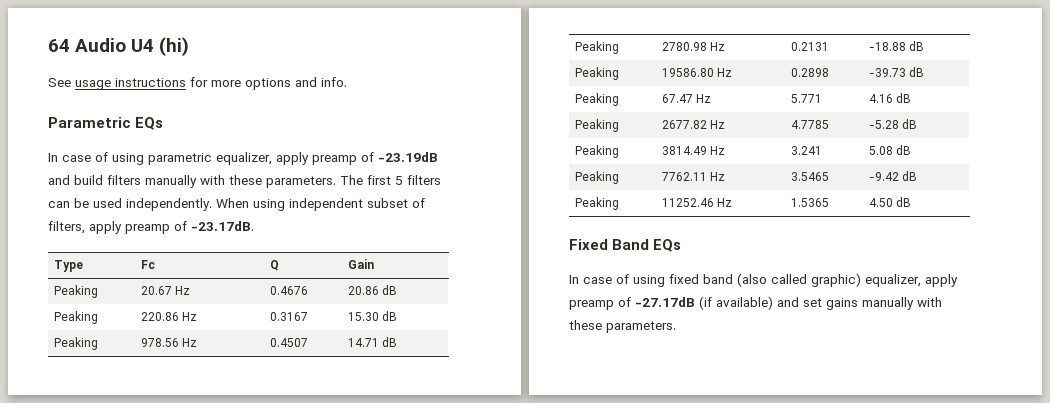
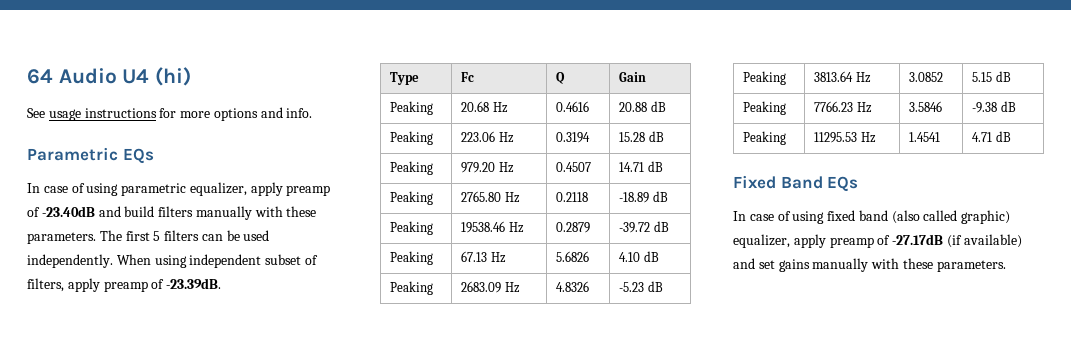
[378,152,438,162] -23.19dB -> [41,206,95,217] -23.40dB
[191,221,254,231] -23.17dB. -> [166,278,222,289] -23.39dB.
[140,286,191,295] [269,286,308,295] [347,285,398,295] [53,311,98,324] [140,312,198,321] [269,312,308,321] [347,311,398,321] [53,337,98,350] [140,338,179,347] 20.67 Hz | 0.4676 | 20.86 dB // Peaking | 220.86 Hz | 0.3167 | 15.30 dB // Peaking | 978.56 -> [461,101,508,113] [556,101,590,112] [619,101,666,112] [390,131,434,145] [461,131,514,143] [556,132,591,143] [619,131,664,142] [390,161,434,175] [461,162,496,173] 20.68 Hz | 0.4616 | 20.88 dB // Peaking | 223.06 Hz | 0.3194 | 15.28 dB // Peaking | 979.20
[661,42,726,51] [790,42,829,51] [868,41,925,51] [574,67,619,80] [661,68,733,77] [790,68,829,77] [868,67,925,77] [574,93,619,106] [661,94,712,103] [790,94,822,103] [868,93,912,103] [574,119,619,132] [661,120,726,129] [790,120,829,129] [868,119,918,129] [574,145,619,158] [661,146,726,155] [790,146,822,155] [868,145,912,155] [574,171,619,184] [661,172,726,181] [790,172,829,181] [868,171,918,181] [574,197,619,210] [661,198,733,207] [790,198,829,207] [868,198,893,207] 2780.98 Hz | 0.2131 | -18.88 dB // Peaking | 19586.80 Hz | 0.2898 | -39.73 dB // Peaking | 67.47 Hz | 5.771 | 4.16 dB // Peaking | 2677.82 Hz | 4.7785 | -5.28 dB // Peaking | 3814.49 Hz | 3.241 | 5.08 dB // Peaking | 7762.11 Hz | 3.5465 | -9.42 dB // Peaking | 11252.46 Hz | 1.5365 | 4.50 -> [461,191,520,203] [556,192,589,202] [619,191,668,203] [390,221,434,235] [461,221,524,233] [556,222,591,233] [619,221,669,233] [390,251,434,265] [461,251,506,263] [556,251,590,262] [619,251,659,262] [390,281,434,295] [461,281,520,293] [556,281,590,292] [619,281,663,292] [743,71,787,85] [814,71,871,83] [909,72,944,82] [972,71,1011,82] [743,101,787,115] [814,101,872,113] [909,101,943,112] [972,101,1016,113] [743,131,787,145] [814,132,876,143] [909,132,941,142] [972,132,993,142] 2765.80 Hz | 0.2118 | -18.89 dB // Peaking | 19538.46 Hz | 0.2879 | -39.72 dB // Peaking | 67.13 Hz | 5.6826 | 4.10 dB // Peaking | 2683.09 Hz | 4.8326 | -5.23 dB // Peaking | 3813.64 Hz | 3.0852 | 5.15 dB // Peaking | 7766.23 Hz | 3.5846 | -9.38 dB // Peaking | 11295.53 Hz | 1.4541 | 4.71

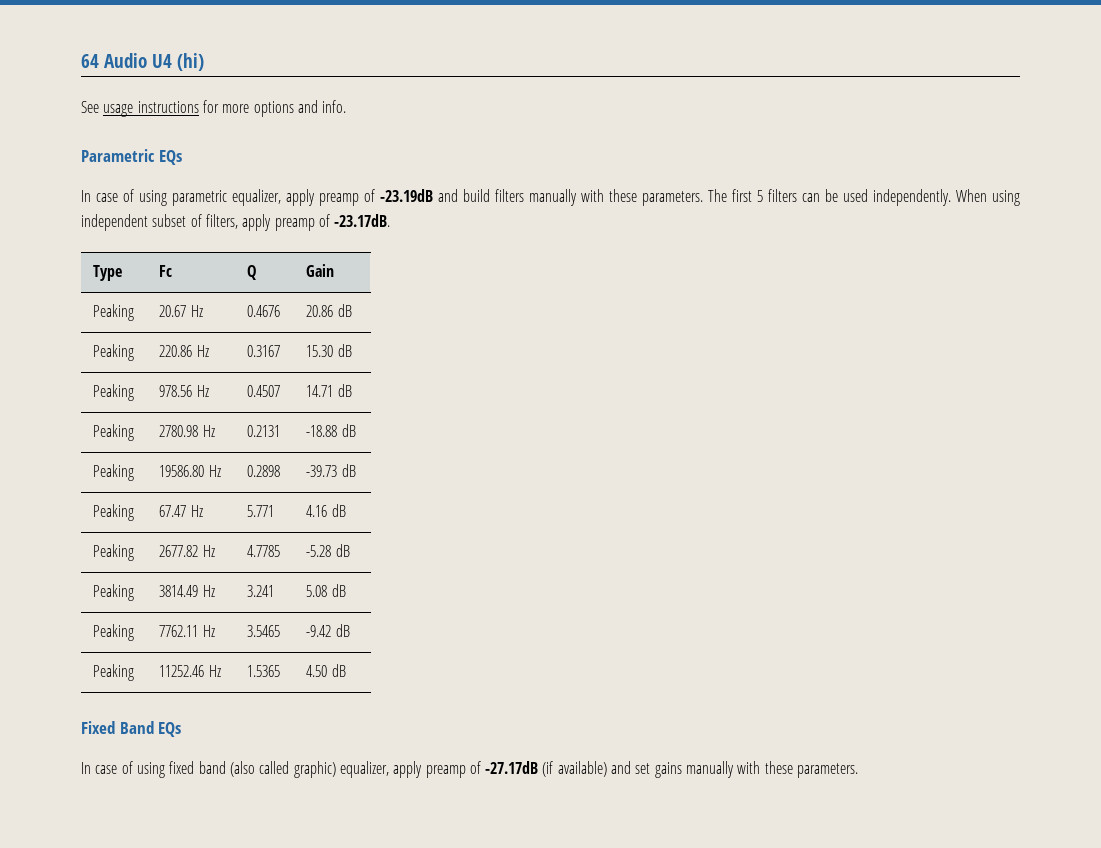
[41,206,95,217] -23.40dB -> [380,189,433,202] -23.19dB
[166,278,222,289] -23.39dB. -> [334,214,391,227] -23.17dB.
[461,101,508,113] [556,101,590,112] [619,101,666,112] [390,131,434,145] [461,131,514,143] [556,132,591,143] [619,131,664,142] [390,161,434,175] [461,162,496,173] 20.68 Hz | 0.4616 | 20.88 dB // Peaking | 223.06 Hz | 0.3194 | 15.28 dB // Peaking | 979.20 -> [159,305,203,317] [247,305,281,317] [306,304,352,317] [93,344,135,361] [159,345,209,357] [247,345,281,357] [306,344,352,357] [93,384,135,401] [159,385,193,397] 20.67 Hz | 0.4676 | 20.86 dB // Peaking | 220.86 Hz | 0.3167 | 15.30 dB // Peaking | 978.56
[461,191,520,203] [556,192,589,202] [619,191,668,203] [390,221,434,235] [461,221,524,233] [556,222,591,233] [619,221,669,233] [390,251,434,265] [461,251,506,263] [556,251,590,262] [619,251,659,262] [390,281,434,295] [461,281,520,293] [556,281,590,292] [619,281,663,292] [743,71,787,85] [814,71,871,83] [909,72,944,82] [972,71,1011,82] [743,101,787,115] [814,101,872,113] [909,101,943,112] [972,101,1016,113] [743,131,787,145] [814,132,876,143] [909,132,941,142] [972,132,993,142] 2765.80 Hz | 0.2118 | -18.89 dB // Peaking | 19538.46 Hz | 0.2879 | -39.72 dB // Peaking | 67.13 Hz | 5.6826 | 4.10 dB // Peaking | 2683.09 Hz | 4.8326 | -5.23 dB // Peaking | 3813.64 Hz | 3.0852 | 5.15 dB // Peaking | 7766.23 Hz | 3.5846 | -9.38 dB // Peaking | 11295.53 Hz | 1.4541 | 4.71 -> [159,425,215,437] [247,425,281,437] [306,424,356,437] [93,464,135,481] [159,465,221,477] [247,465,281,477] [306,464,356,477] [93,504,135,521] [159,505,203,517] [247,505,275,517] [306,504,346,517] [93,544,135,561] [159,545,215,557] [247,545,281,557] [306,544,350,557] [93,584,135,601] [159,585,215,597] [247,585,275,597] [306,584,346,597] [93,624,135,641] [159,625,215,637] [247,625,281,637] [306,624,350,637] [93,664,135,681] [159,665,221,677] [247,665,281,677] [306,665,328,677] 2780.98 Hz | 0.2131 | -18.88 dB // Peaking | 19586.80 Hz | 0.2898 | -39.73 dB // Peaking | 67.47 Hz | 5.771 | 4.16 dB // Peaking | 2677.82 Hz | 4.7785 | -5.28 dB // Peaking | 3814.49 Hz | 3.241 | 5.08 dB // Peaking | 7762.11 Hz | 3.5465 | -9.42 dB // Peaking | 11252.46 Hz | 1.5365 | 4.50

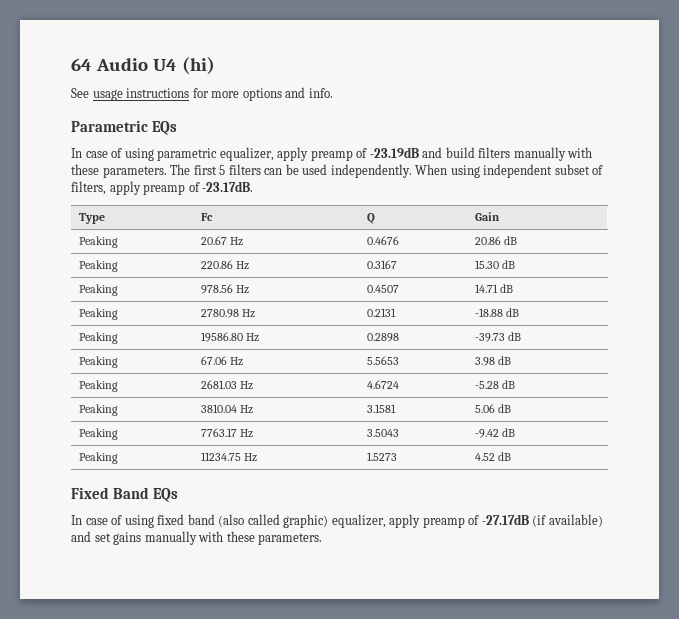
[159,505,203,517] [247,505,275,517] [306,504,346,517] [93,544,135,561] [159,545,215,557] [247,545,281,557] 67.47 Hz | 5.771 | 4.16 dB // Peaking | 2677.82 Hz | 4.7785 -> [201,356,244,366] [367,356,400,365] [475,356,512,366] [79,380,119,392] [201,380,254,390] [367,380,400,389] 67.06 Hz | 5.5653 | 3.98 dB // Peaking | 2681.03 Hz | 4.6724
[159,585,215,597] [247,585,275,597] [306,584,346,597] [93,624,135,641] [159,625,215,637] [247,625,281,637] 3814.49 Hz | 3.241 | 5.08 dB // Peaking | 7762.11 Hz | 3.5465 -> [201,404,254,414] [367,404,397,413] [475,404,512,413] [79,428,119,440] [201,428,254,438] [367,429,400,437] 3810.04 Hz | 3.1581 | 5.06 dB // Peaking | 7763.17 Hz | 3.5043
[159,665,221,677] [247,665,281,677] [306,665,328,677] 11252.46 Hz | 1.5365 | 4.50 -> [201,452,258,462] [367,452,398,461] [475,453,496,461] 11234.75 Hz | 1.5273 | 4.52

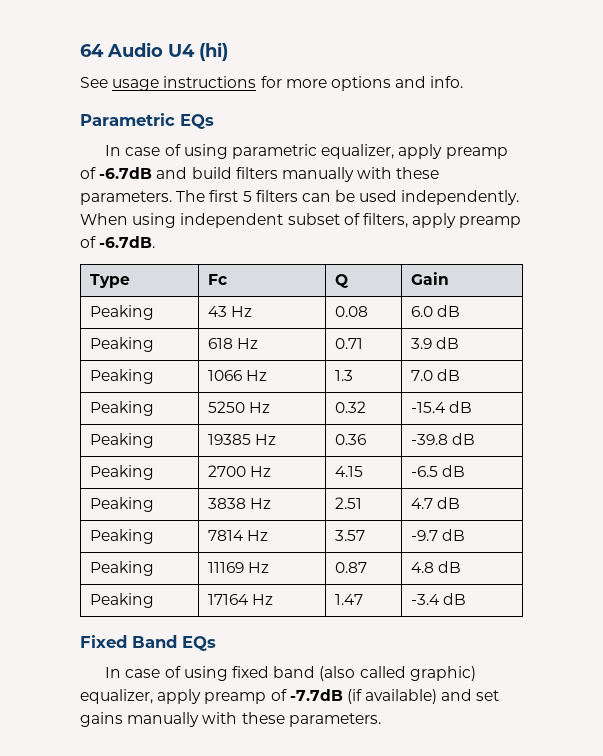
[369,147,419,158] -23.19dB -> [99,167,153,179] -6.7dB
[202,181,254,192] -23.17dB. -> [99,236,156,248] -6.7dB.
[201,236,244,246] [367,236,400,245] [475,236,518,245] [79,260,119,272] [201,260,250,270] [367,260,398,269] [475,260,516,269] [79,284,119,296] [201,284,250,294] [367,285,400,293] [475,284,514,293] [79,308,119,320] [201,309,256,318] [367,308,397,317] [475,308,520,317] [79,332,119,344] [201,332,260,342] [367,333,400,342] [475,332,522,342] [79,356,119,368] [201,356,244,366] [367,356,400,365] [475,356,512,366] [79,380,119,392] [201,380,254,390] [367,380,400,389] [475,380,516,389] [79,404,119,416] [201,404,254,414] [367,404,397,413] [475,404,512,413] [79,428,119,440] [201,428,254,438] [367,429,400,437] [475,428,516,438] [79,452,119,464] [201,452,258,462] [367,452,398,461] [475,453,496,461] 20.67 Hz | 0.4676 | 20.86 dB // Peaking | 220.86 Hz | 0.3167 | 15.30 dB // Peaking | 978.56 Hz | 0.4507 | 14.71 dB // Peaking | 2780.98 Hz | 0.2131 | -18.88 dB // Peaking | 19586.80 Hz | 0.2898 | -39.73 dB // Peaking | 67.06 Hz | 5.5653 | 3.98 dB // Peaking | 2681.03 Hz | 4.6724 | -5.28 dB // Peaking | 3810.04 Hz | 3.1581 | 5.06 dB // Peaking | 7763.17 Hz | 3.5043 | -9.42 dB // Peaking | 11234.75 Hz | 1.5273 | 4.52 -> [208,306,253,317] [335,306,369,317] [411,305,461,317] [90,337,155,352] [208,338,259,349] [335,338,364,349] [411,337,460,349] [90,369,155,384] [208,370,268,381] [335,370,354,381] [411,369,461,381] [90,401,155,416] [208,401,271,413] [335,401,367,413] [411,401,473,413] [90,433,155,448] [208,434,277,445] [335,434,367,445] [411,433,476,445] [90,465,155,480] [208,465,272,477] [335,466,364,477] [411,465,466,477] [90,497,155,512] [208,498,272,509] [335,497,363,509] [411,497,461,509] [90,529,155,544] [208,530,269,541] [335,530,366,541] [411,529,466,541] [90,561,155,576] [208,562,270,573] [335,562,368,573] [411,561,462,573] [90,593,155,608] [208,594,274,605] [335,594,364,605] [411,594,441,605] 43 Hz | 0.08 | 6.0 dB // Peaking | 618 Hz | 0.71 | 3.9 dB // Peaking | 1066 Hz | 1.3 | 7.0 dB // Peaking | 5250 Hz | 0.32 | -15.4 dB // Peaking | 19385 Hz | 0.36 | -39.8 dB // Peaking | 2700 Hz | 4.15 | -6.5 dB // Peaking | 3838 Hz | 2.51 | 4.7 dB // Peaking | 7814 Hz | 3.57 | -9.7 dB // Peaking | 11169 Hz | 0.87 | 4.8 dB // Peaking | 17164 Hz | 1.47 | -3.4
[481,514,529,525] -27.17dB -> [289,689,343,701] -7.7dB

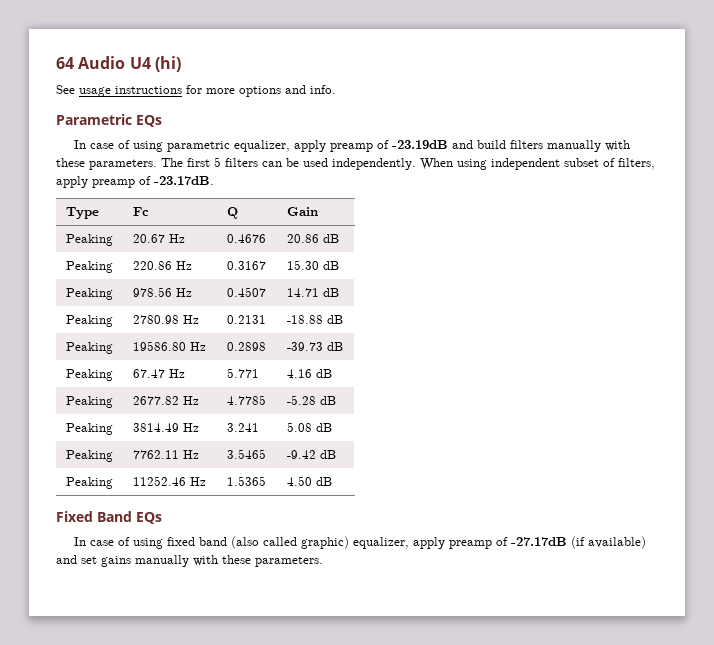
[99,167,153,179] -6.7dB -> [392,140,449,149] -23.19dB
[99,236,156,248] -6.7dB. -> [154,176,214,185] -23.17dB.
[208,306,253,317] [335,306,369,317] [411,305,461,317] [90,337,155,352] [208,338,259,349] [335,338,364,349] [411,337,460,349] [90,369,155,384] [208,370,268,381] [335,370,354,381] [411,369,461,381] [90,401,155,416] [208,401,271,413] [335,401,367,413] [411,401,473,413] [90,433,155,448] [208,434,277,445] [335,434,367,445] [411,433,476,445] [90,465,155,480] [208,465,272,477] [335,466,364,477] [411,465,466,477] [90,497,155,512] [208,498,272,509] [335,497,363,509] [411,497,461,509] [90,529,155,544] [208,530,269,541] [335,530,366,541] [411,529,466,541] [90,561,155,576] [208,562,270,573] [335,562,368,573] [411,561,462,573] [90,593,155,608] [208,594,274,605] [335,594,364,605] [411,594,441,605] 43 Hz | 0.08 | 6.0 dB // Peaking | 618 Hz | 0.71 | 3.9 dB // Peaking | 1066 Hz | 1.3 | 7.0 dB // Peaking | 5250 Hz | 0.32 | -15.4 dB // Peaking | 19385 Hz | 0.36 | -39.8 dB // Peaking | 2700 Hz | 4.15 | -6.5 dB // Peaking | 3838 Hz | 2.51 | 4.7 dB // Peaking | 7814 Hz | 3.57 | -9.7 dB // Peaking | 11169 Hz | 0.87 | 4.8 dB // Peaking | 17164 Hz | 1.47 | -3.4 -> [132,234,185,243] [226,234,266,243] [286,234,339,243] [65,261,113,273] [132,261,192,270] [226,261,266,270] [286,260,339,270] [65,288,113,300] [132,287,192,297] [226,287,266,297] [286,288,339,297] [65,315,113,327] [132,315,199,324] [226,315,266,324] [286,315,343,324] [65,342,113,354] [132,341,206,351] [226,342,266,351] [286,342,343,351] [65,369,113,381] [132,369,185,378] [226,368,259,378] [286,369,332,378] [65,396,113,408] [132,396,199,405] [226,395,266,405] [286,395,336,405] [65,423,113,435] [132,423,199,432] [226,423,259,432] [286,422,332,432] [65,450,113,462] [132,450,199,459] [226,449,266,459] [286,450,336,459] [65,477,113,489] [132,476,206,486] [226,476,266,486] [286,476,312,486] 20.67 Hz | 0.4676 | 20.86 dB // Peaking | 220.86 Hz | 0.3167 | 15.30 dB // Peaking | 978.56 Hz | 0.4507 | 14.71 dB // Peaking | 2780.98 Hz | 0.2131 | -18.88 dB // Peaking | 19586.80 Hz | 0.2898 | -39.73 dB // Peaking | 67.47 Hz | 5.771 | 4.16 dB // Peaking | 2677.82 Hz | 4.7785 | -5.28 dB // Peaking | 3814.49 Hz | 3.241 | 5.08 dB // Peaking | 7762.11 Hz | 3.5465 | -9.42 dB // Peaking | 11252.46 Hz | 1.5365 | 4.50
[289,689,343,701] -7.7dB -> [511,537,568,546] -27.17dB

